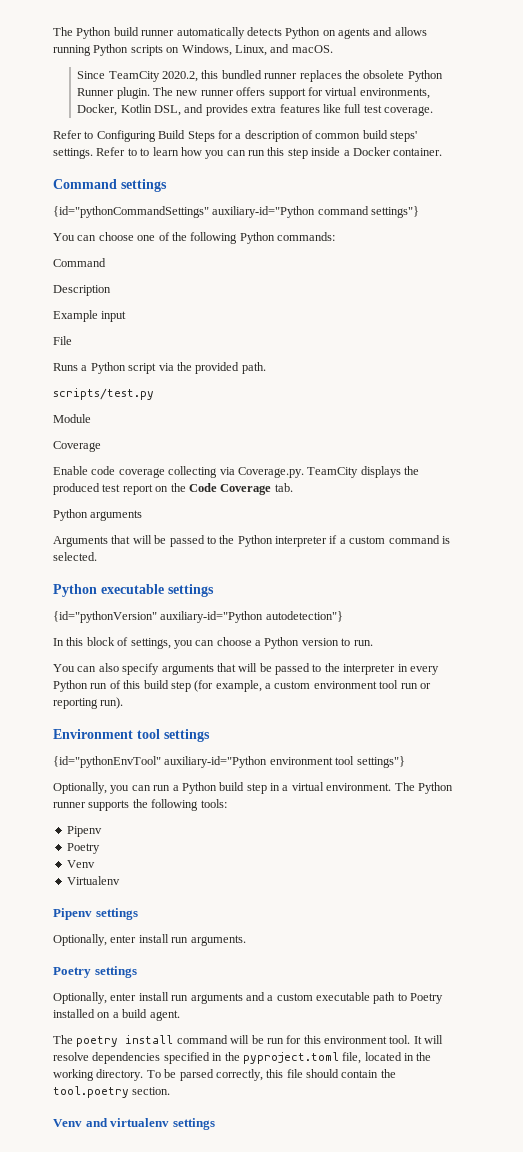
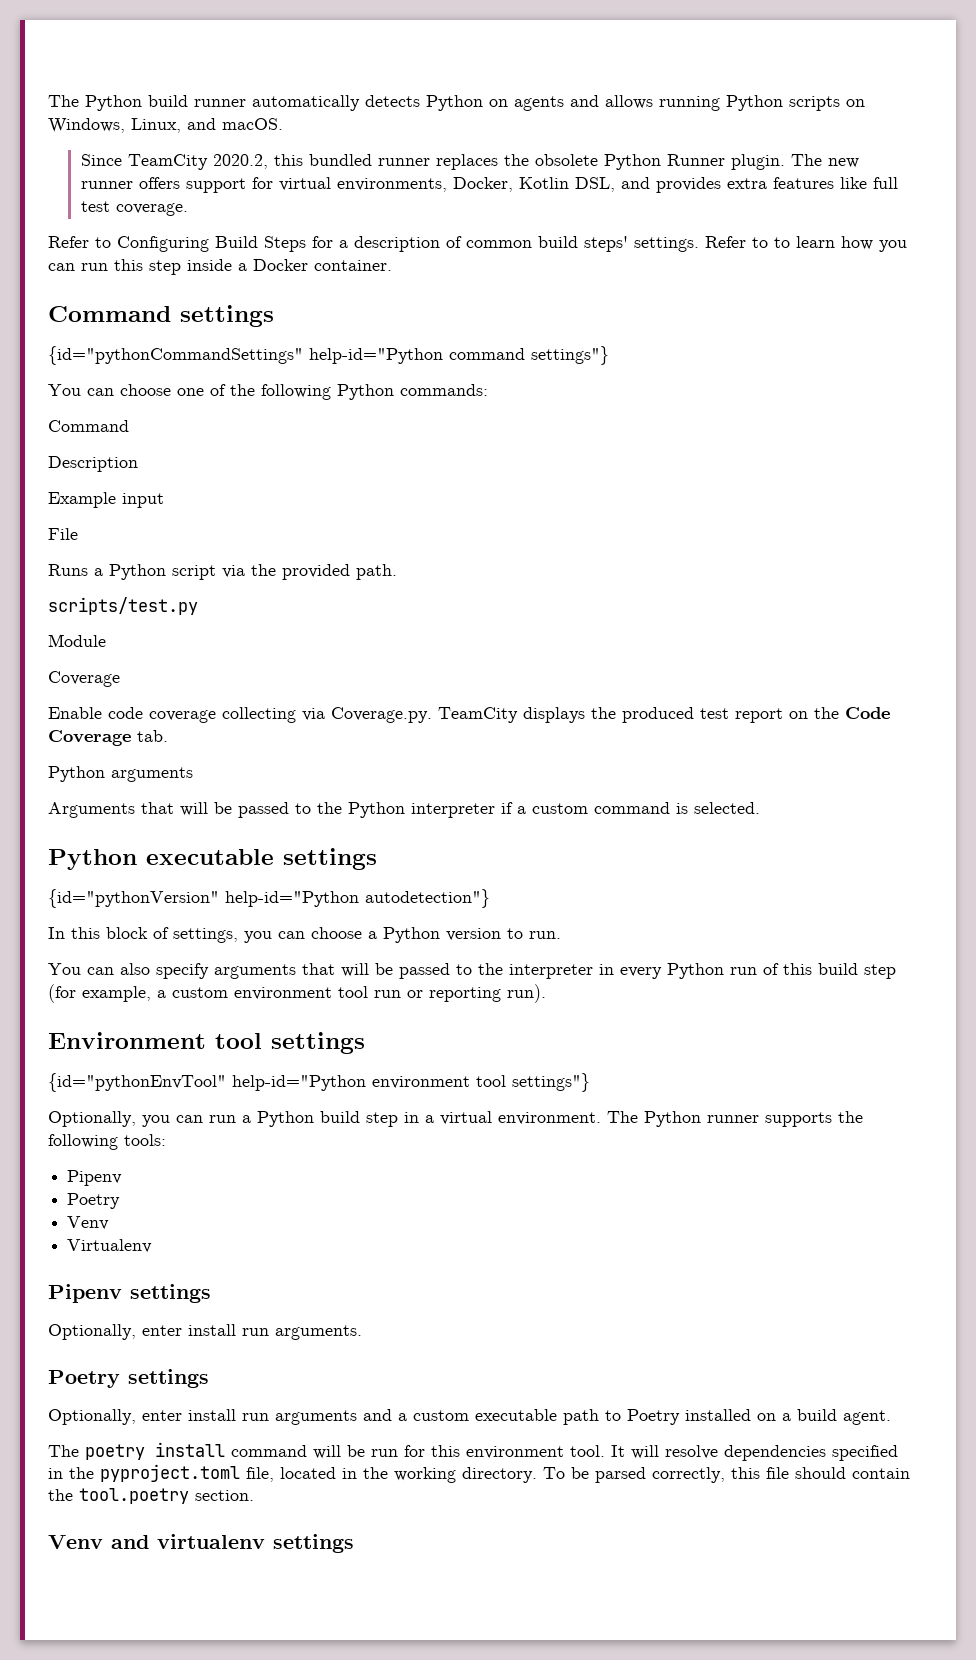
[212,206,316,218] auxiliary-id="Python -> [309,348,443,364] help-id="Python
[160,611,264,623] auxiliary-id="Python -> [225,891,359,907] help-id="Python
[164,756,268,768] auxiliary-id="Python -> [232,1075,366,1091] help-id="Python

